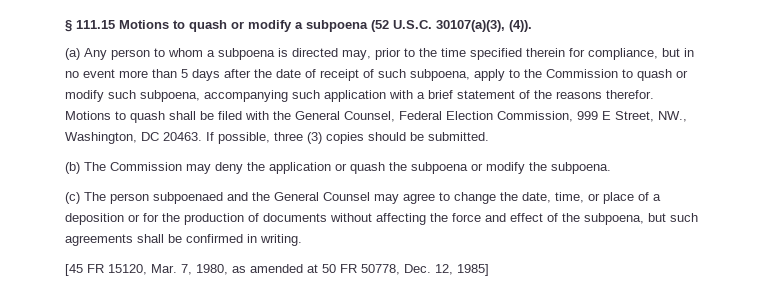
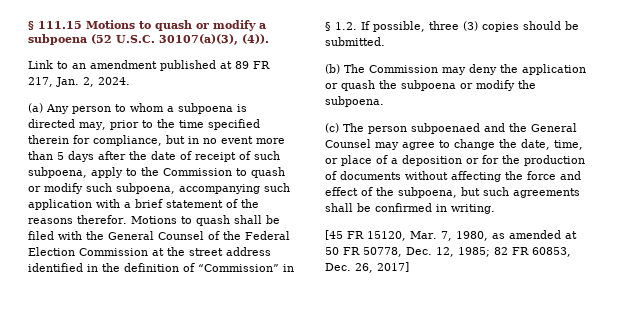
(532, 26) none -> [28,60,270,71] [28,77,130,87] // Link to an amendment published at 89 FR 217, Jan. 2, 2024.
[344,111,687,122] [65,132,202,144] Counsel, Federal Election Commission, 999 E Street, NW., Washington, DC 20463. -> [158,231,290,240] [28,247,271,256] [28,263,294,272] [325,22,357,31] Counsel of the Federal Election Commission at the street address identified in the definition of “Commission” in § 1.2.
[457,264,489,276] 1985] -> [458,247,571,257] [325,262,409,273] 1985; 82 FR 60853, Dec. 26, 2017]

